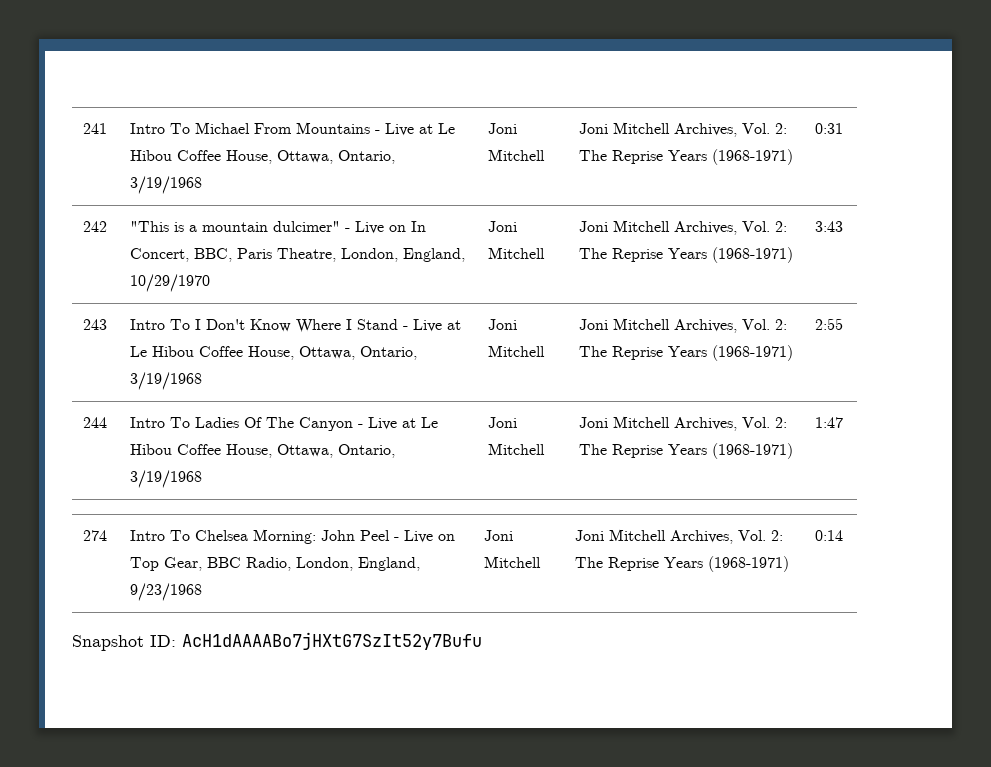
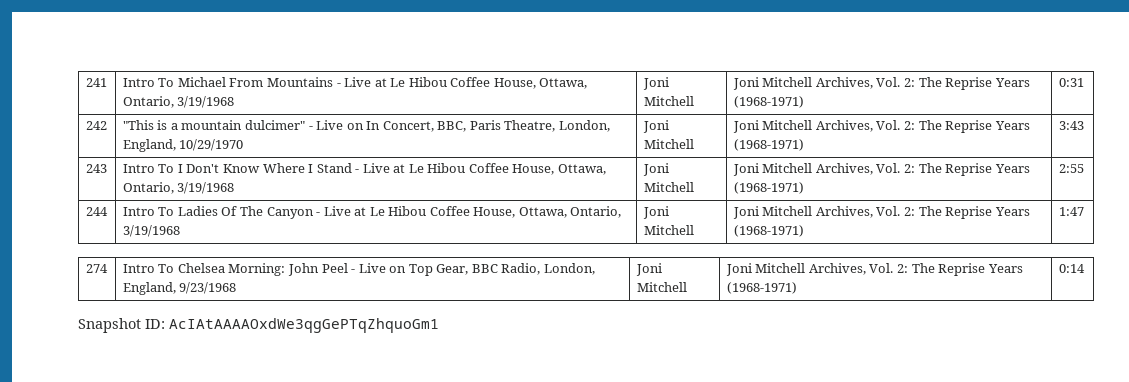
[182,632,482,650] AcH1dAAAABo7jHXtG7SzIt52y7Bufu -> [169,318,439,333] AcIAtAAAAOxdWe3qgGePTqZhquoGm1

